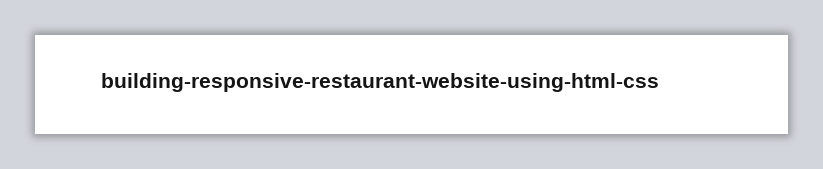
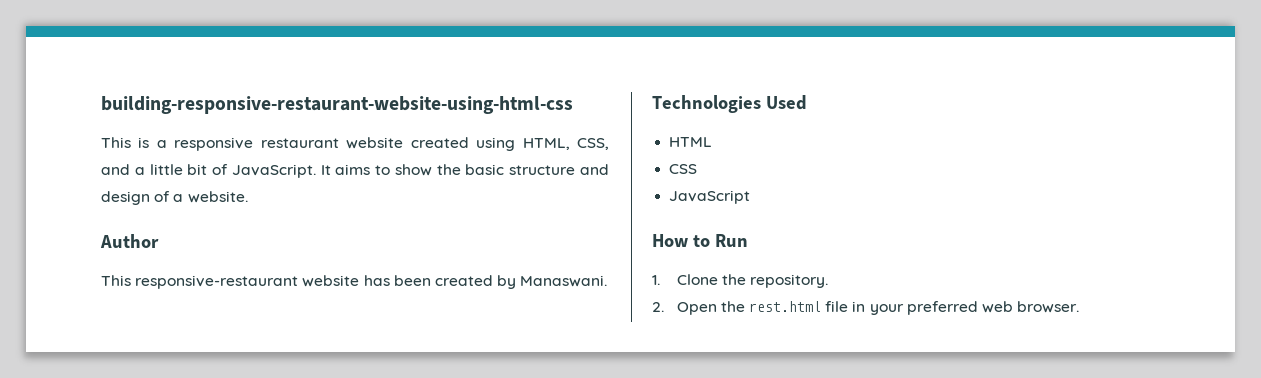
(659, 82) none -> [101,137,609,151] [101,164,609,178] [101,191,248,205] [100,234,159,248] [101,275,608,289] [652,95,807,113] [669,137,713,147] [669,164,698,174] [669,190,751,204] [652,234,748,247] [652,274,828,288] [652,301,1080,315] // This is a responsive restaurant website created using HTML, CSS, and a little bit of JavaScript. It aims to show the basic structure and design of a website. // Author // This responsive-restaurant website has been created by Manaswani. // Technologies Used // HTML // CSS // JavaScript // How to Run // 1. Clone the repository. // 2. Open the rest.html file in your preferred web browser.

